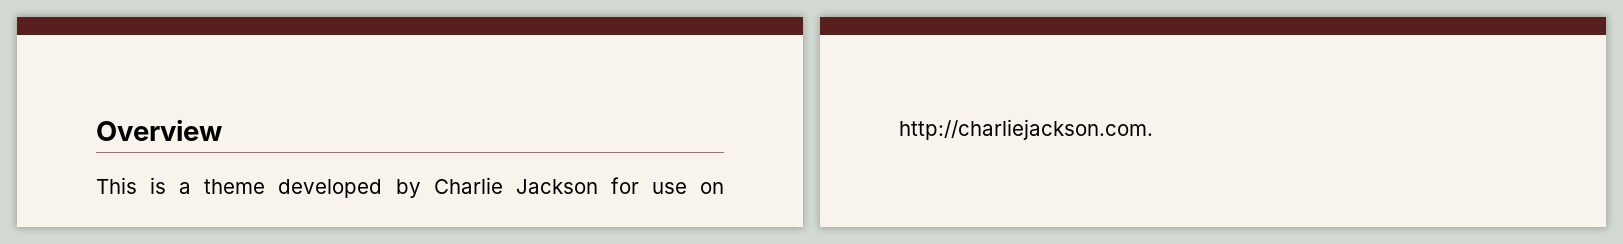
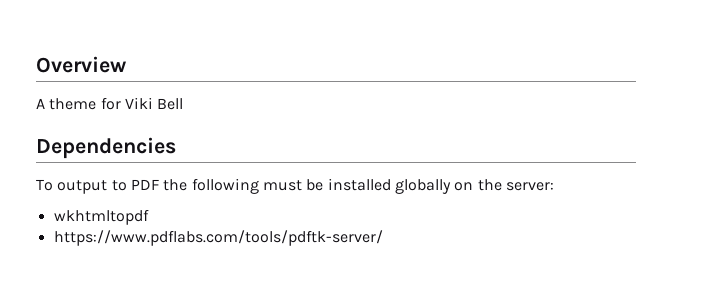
[96,177,725,198] [899,119,1153,140] This is a theme developed by Charlie Jackson for use on http://charliejackson.com. -> [36,97,184,110] [36,137,176,159] [36,178,554,194] [53,209,149,225] [53,230,383,246] A theme for Viki Bell // Dependencies // To output to PDF the following must be installed globally on the server: // wkhtmltopdf // https://www.pdflabs.com/tools/pdftk-server/

